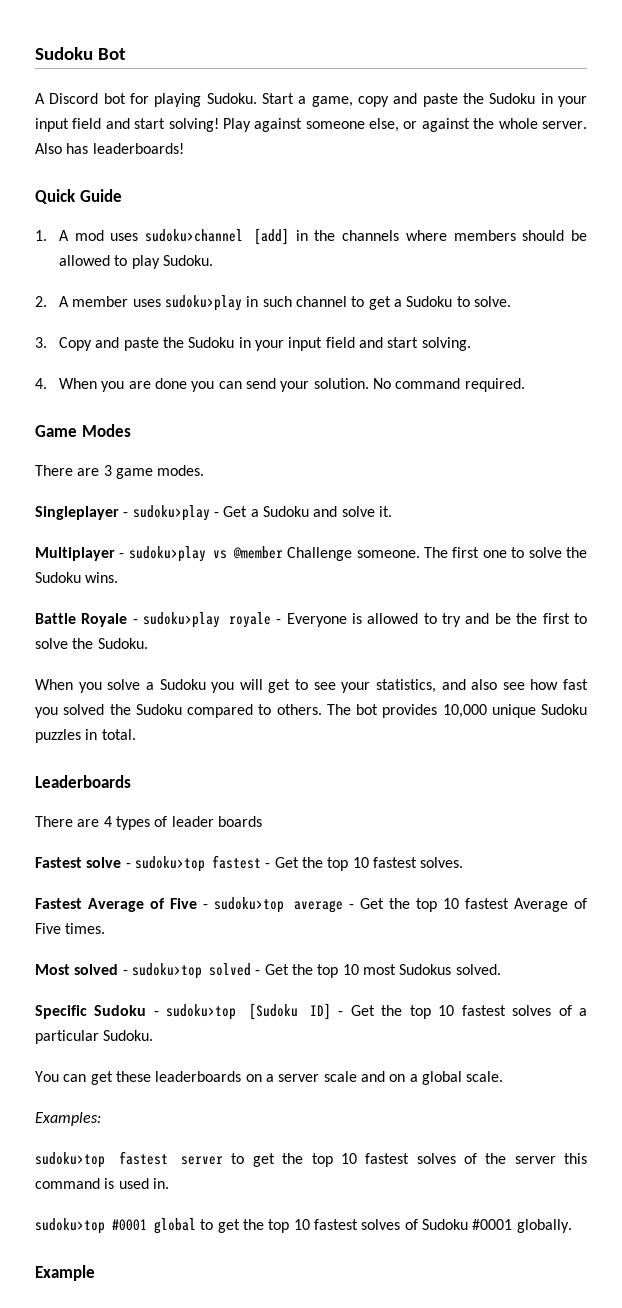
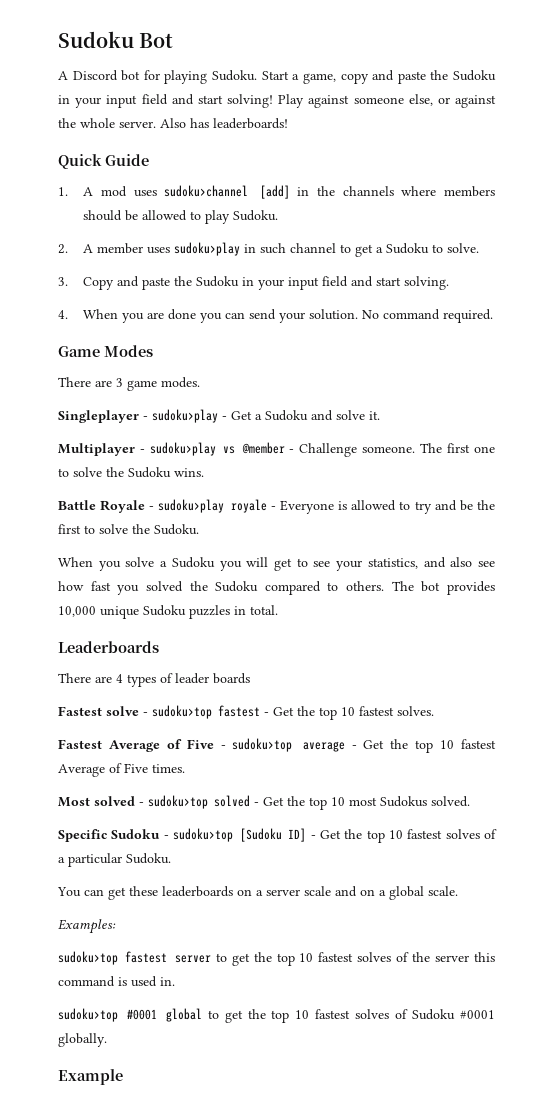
(283, 552) none -> [289,449,295,453] -

